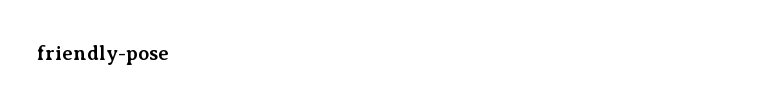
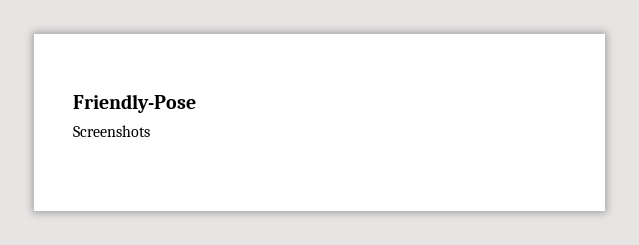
[37,45,169,65] friendly-pose -> [73,94,196,113] [73,125,150,137] Friendly-Pose // Screenshots

